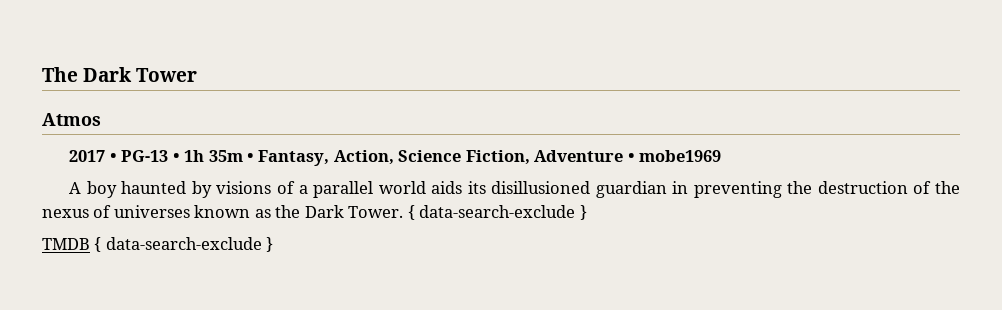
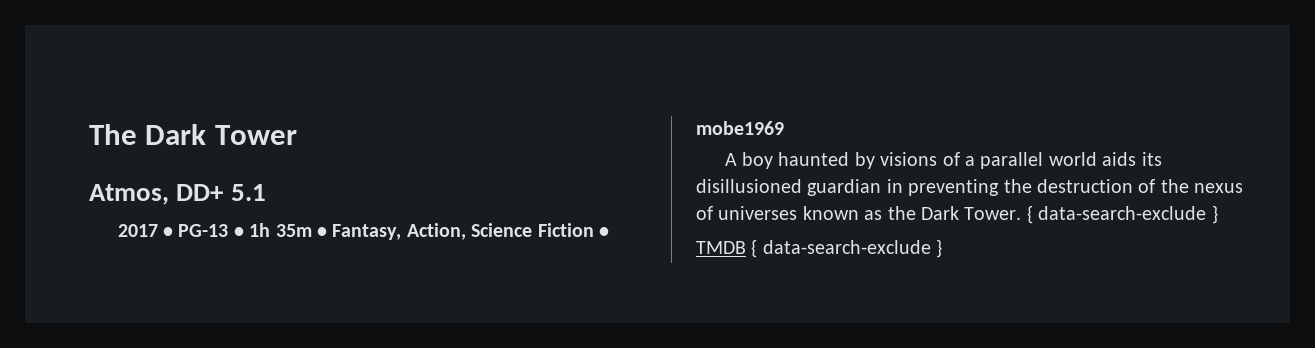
[42,113,101,126] Atmos -> [89,184,266,205] Atmos, DD+ 5.1
[465,150,624,165] Fiction, Adventure -> [537,223,594,237] Fiction

